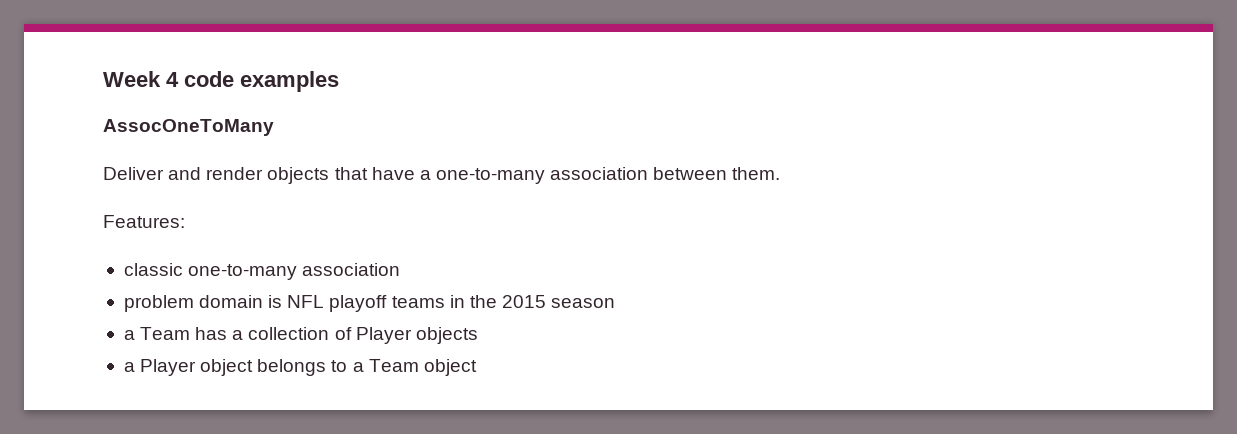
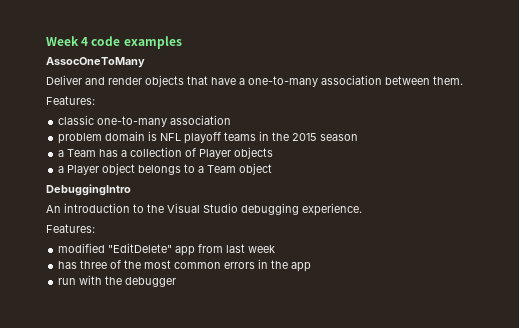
(477, 367) none -> [46,184,131,196] [46,203,362,216] [46,224,95,233] [58,243,276,256] [58,259,312,272] [58,275,177,287] // DebuggingIntro // An introduction to the Visual Studio debugging experience. // Features: // modified "EditDelete" app from last week // has three of the most common errors in the app // run with the debugger

